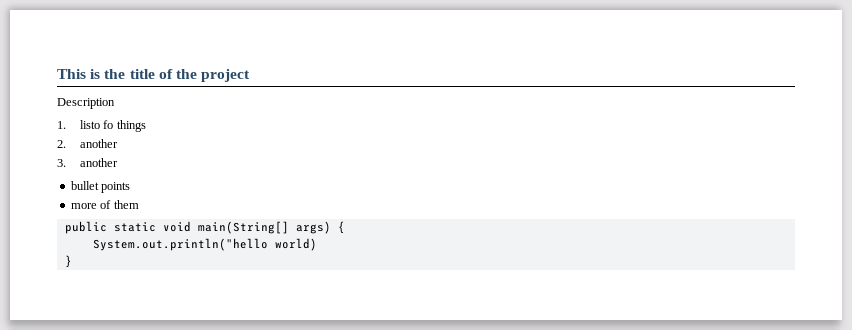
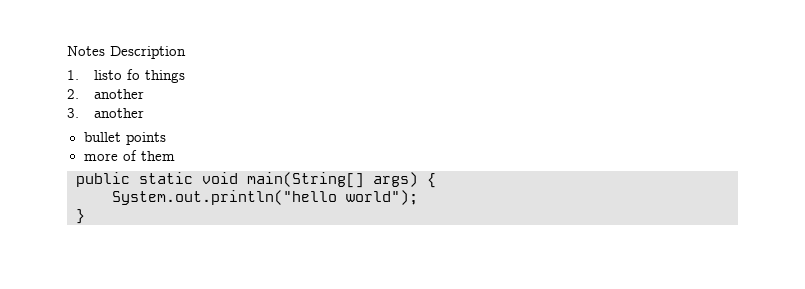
[57,69,251,82] This is the title of the project // -> [67,46,105,56] Notes
[274,238,317,251] world) -> [346,190,418,205] world");

